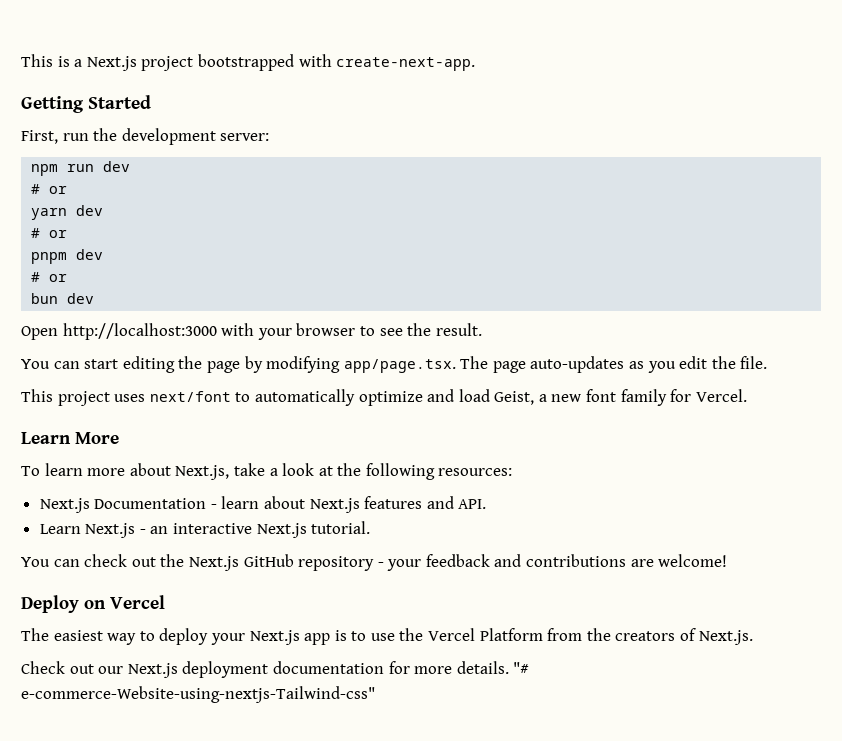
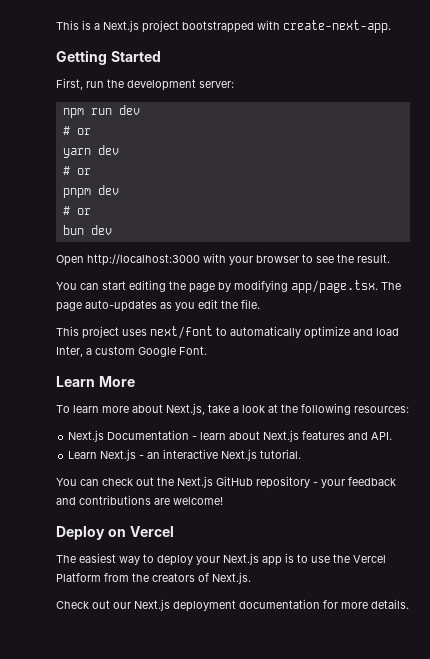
[494,389,747,406] Geist, a new font family for Vercel. -> [56,346,207,357] Inter, a custom Google Font.
[513,662,530,674] [21,686,375,703] "# e-commerce-Website-using-nextjs-Tailwind-css" -> (409, 604) none

